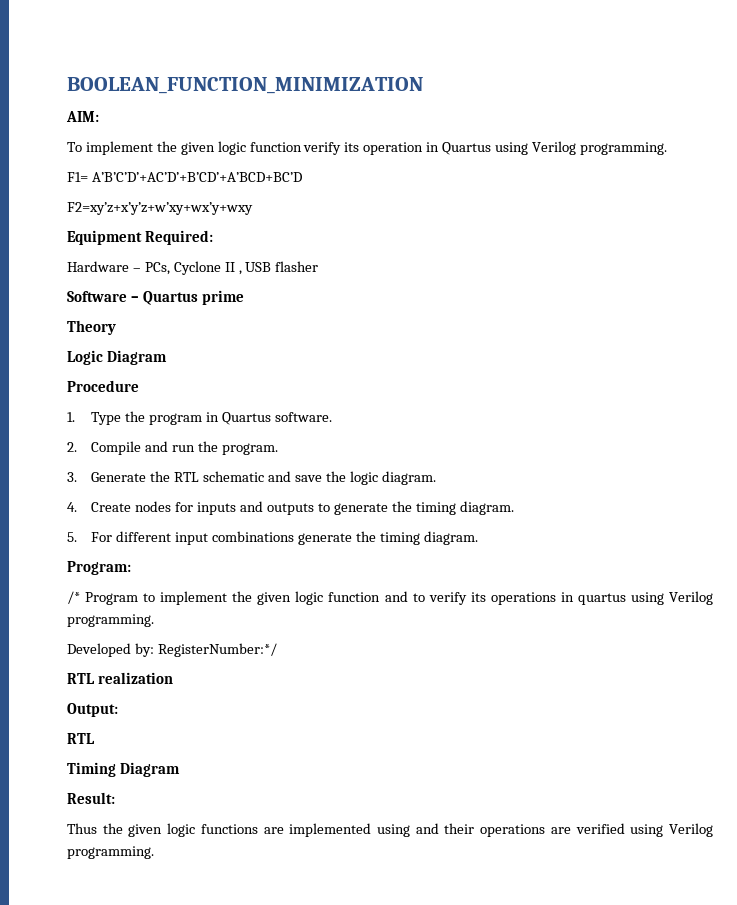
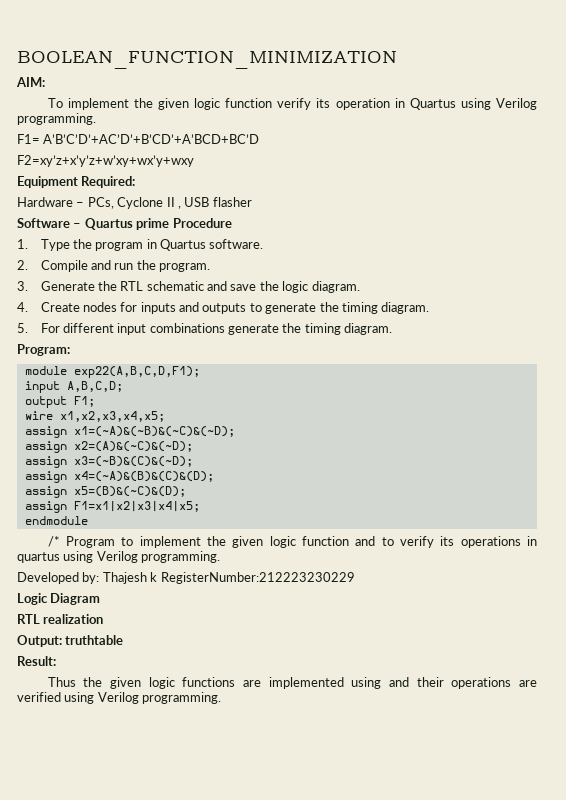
[67,320,116,335] [67,350,167,365] // Theory // Logic Diagram // -> (170, 224) none
(131, 568) none -> [24,366,200,378] [24,381,123,393] [24,396,95,408] [24,411,165,422] [24,426,235,438] [24,441,193,453] [24,456,193,468] [24,471,214,483] [24,486,186,498] [24,501,200,513] [24,516,88,525] // module exp22(A,B,C,D,F1); // input A,B,C,D; // output F1; // wire x1,x2,x3,x4,x5; // assign x1=(~A)&(~B)&(~C)&(~D); // assign x2=(A)&(~C)&(~D); // assign x3=(~B)&(C)&(~D); // assign x4=(~A)&(B)&(C)&(D); // assign x5=(B)&(~C)&(D); // assign F1=x1|x2|x3|x4|x5; // endmodule
[157,643,277,657] RegisterNumber:*/ -> [102,572,355,584] [17,593,101,605] Thajesh k RegisterNumber:212223230229 // Logic Diagram
[67,733,95,744] [67,762,180,777] // RTL // Timing Diagram -> [65,635,124,645] truthtable

